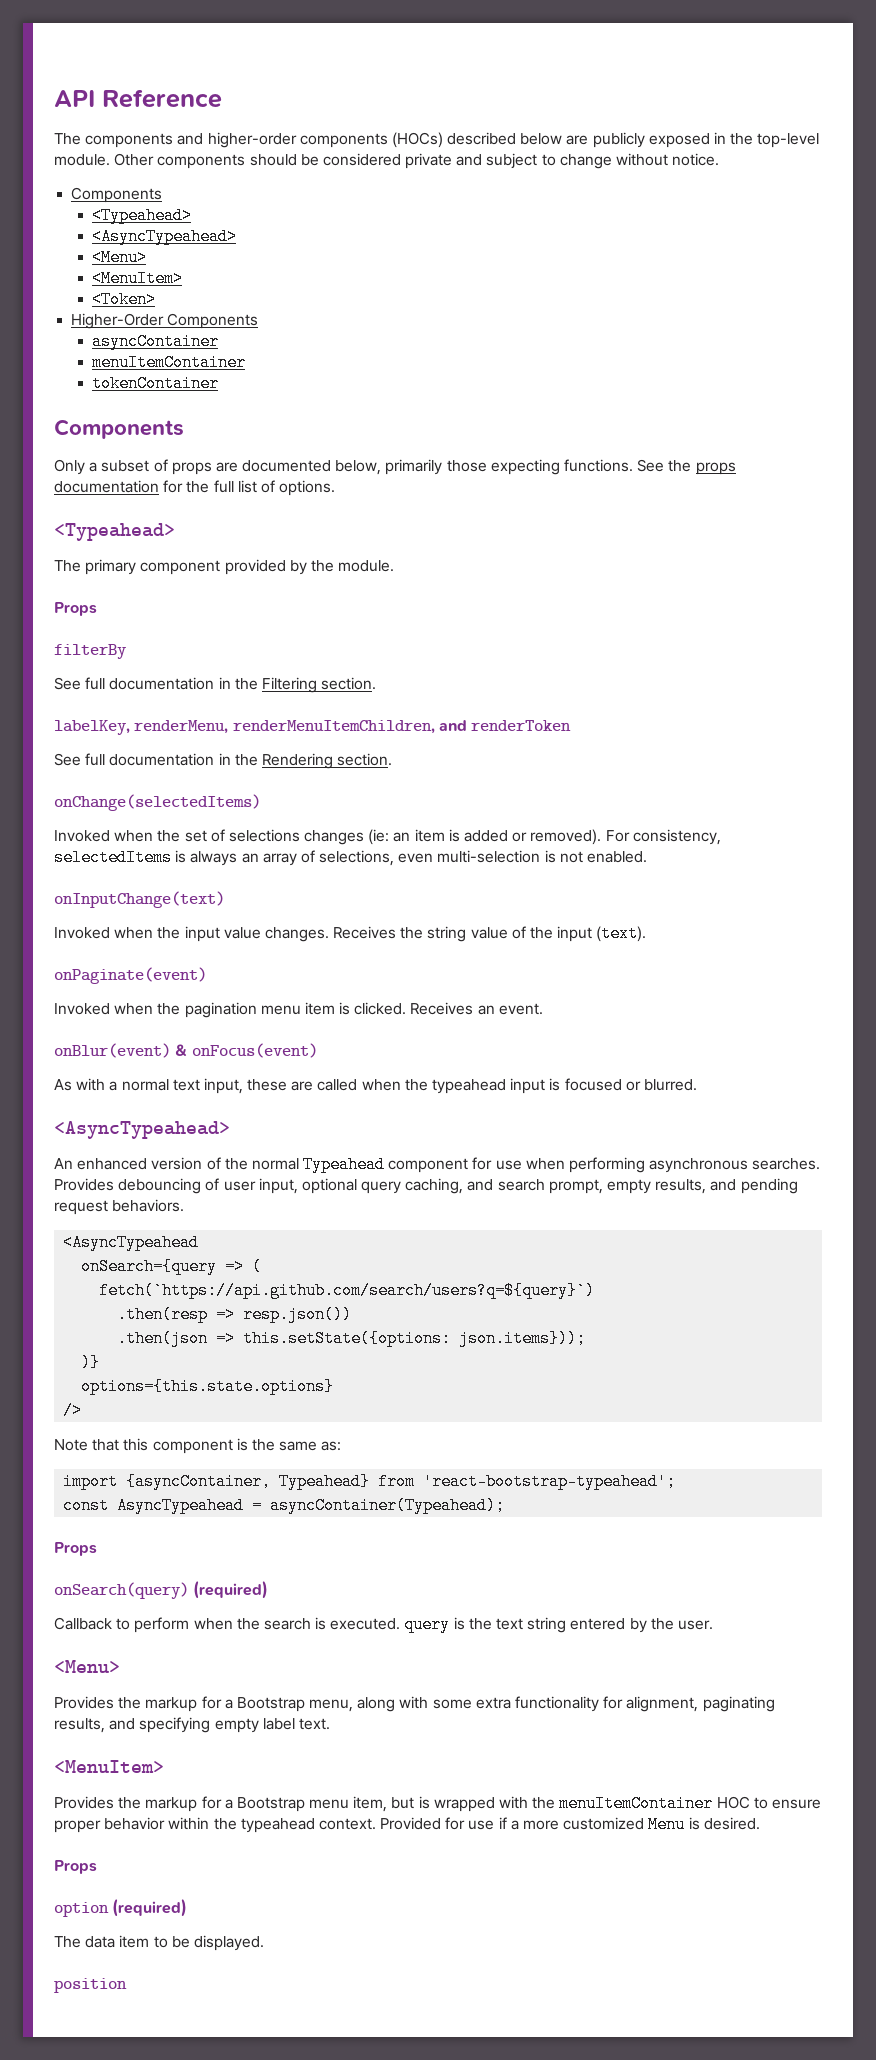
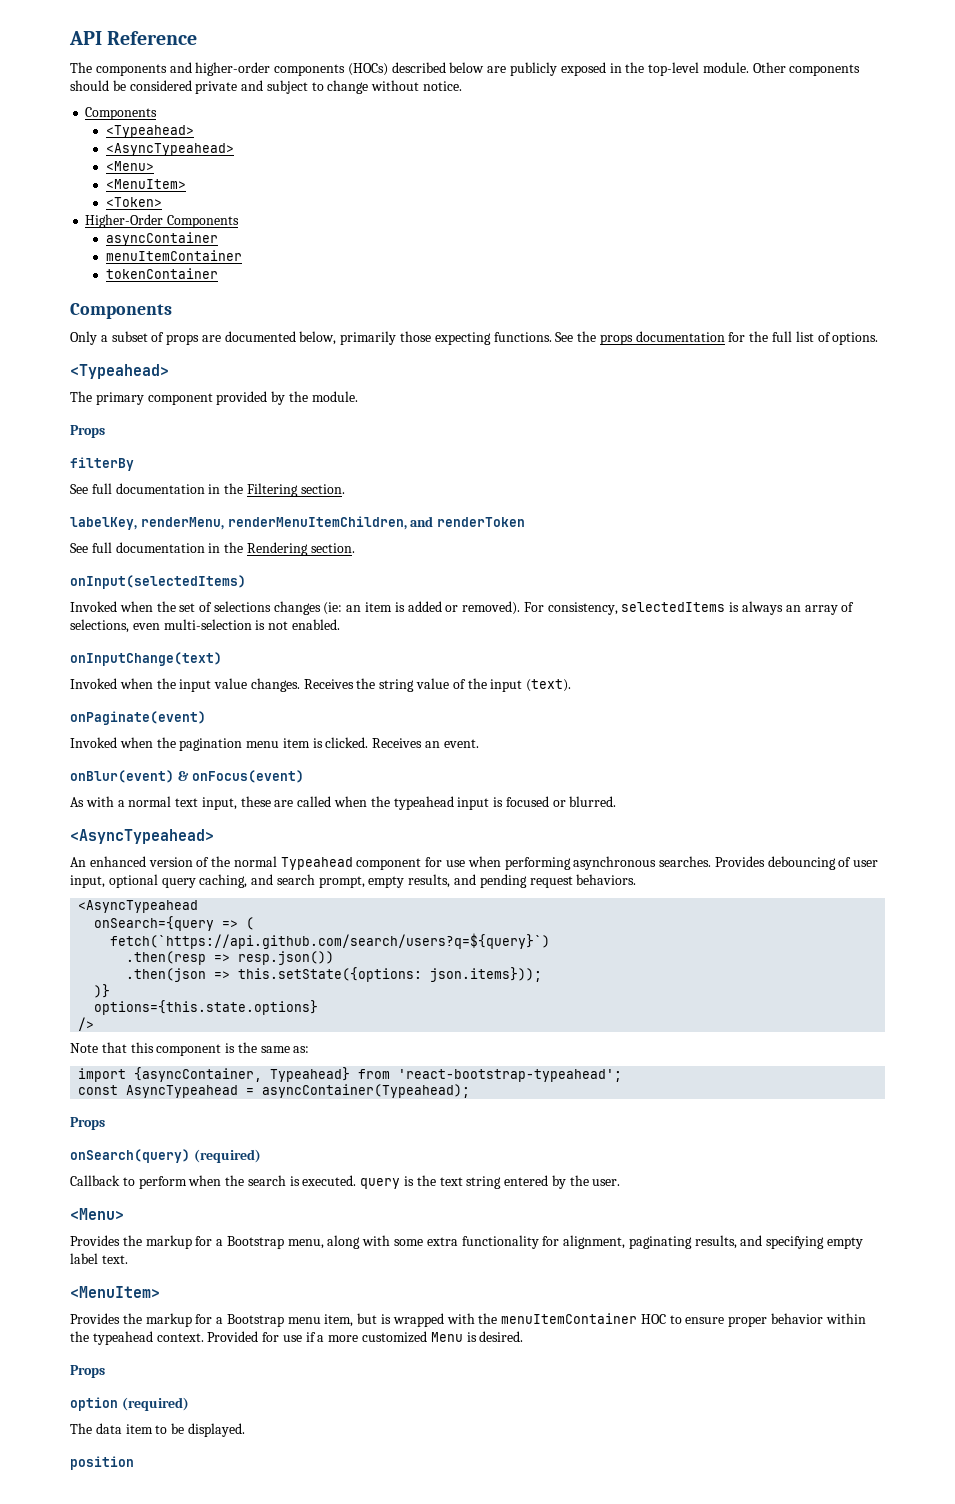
[54,794,261,811] onChange(selectedItems) -> [70,575,246,589] onInput(selectedItems)

